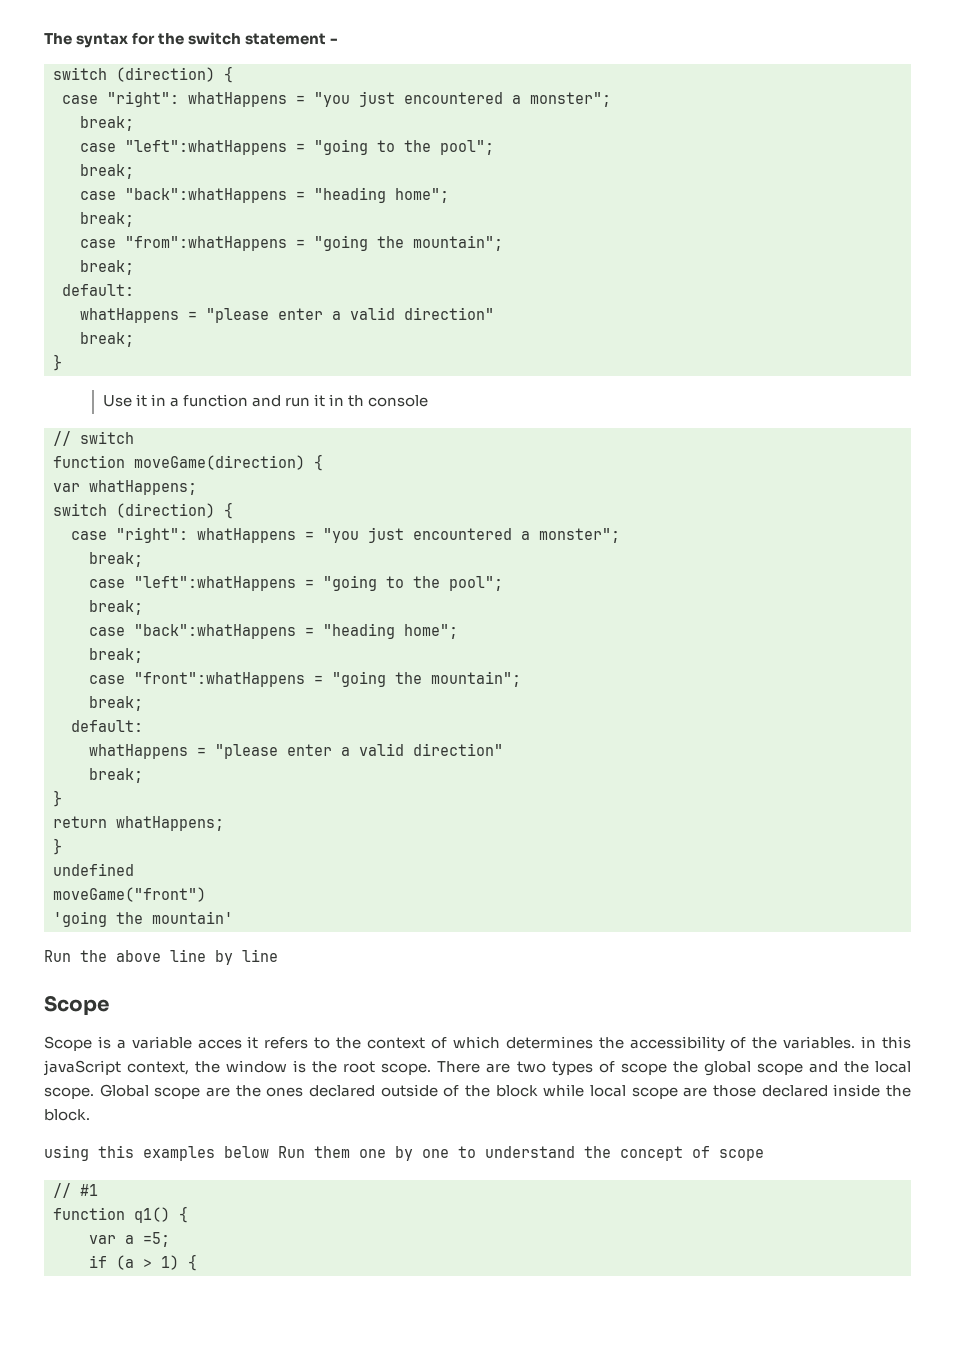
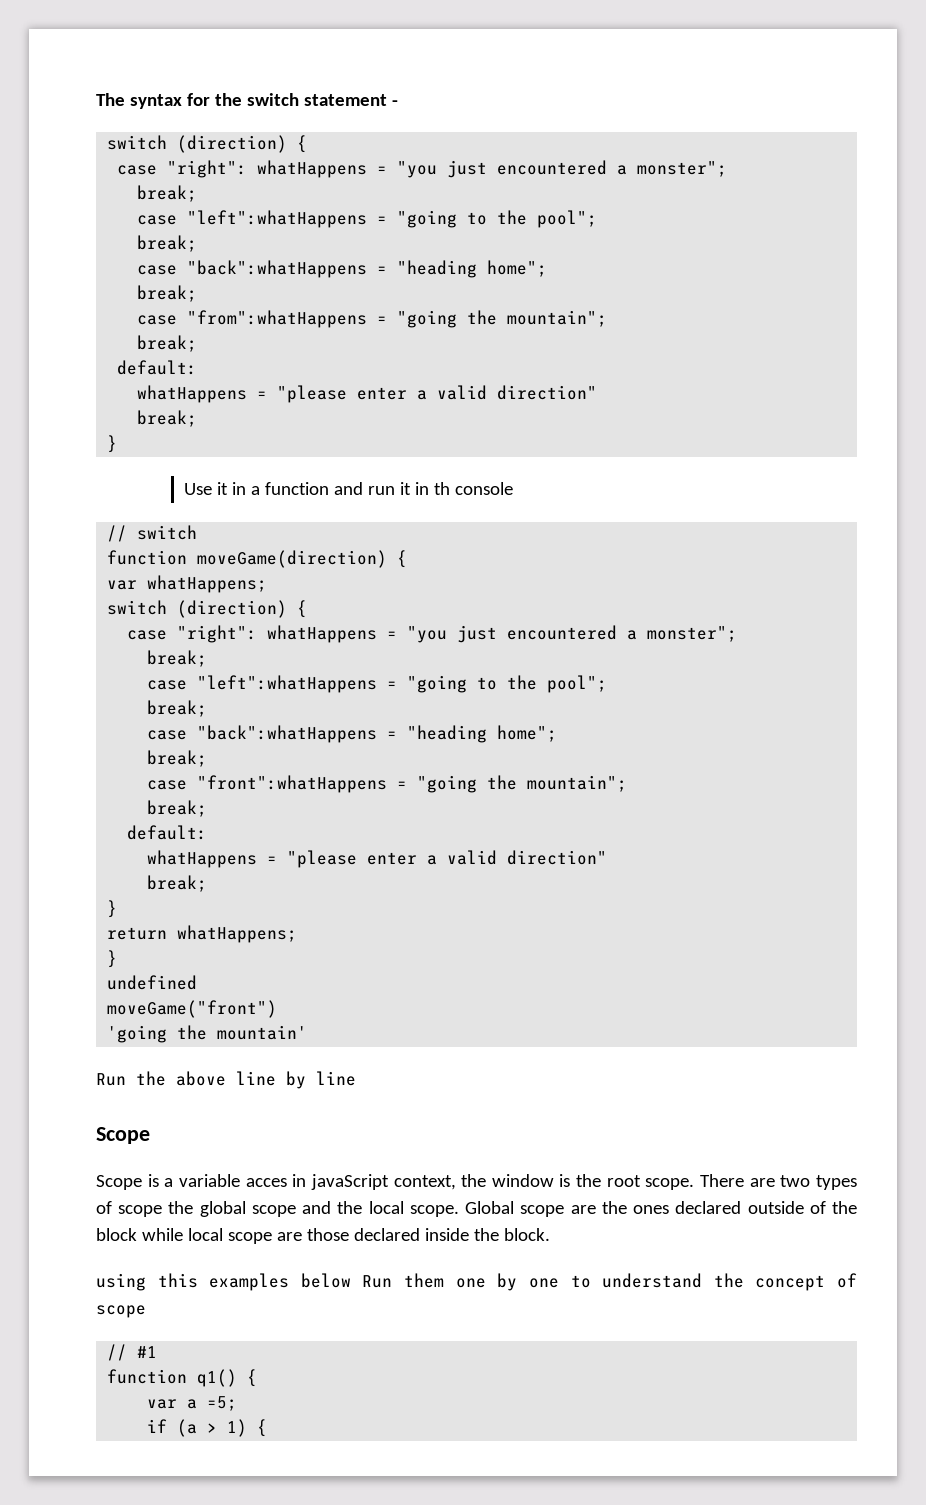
[247,1036,912,1052] it refers to the context of which determines the accessibility of the variables. in this -> [292,1174,307,1187] in

